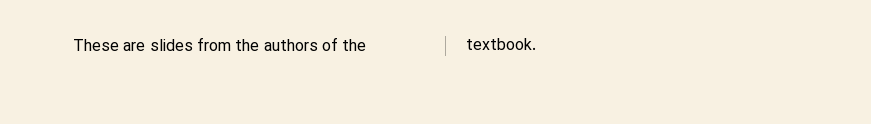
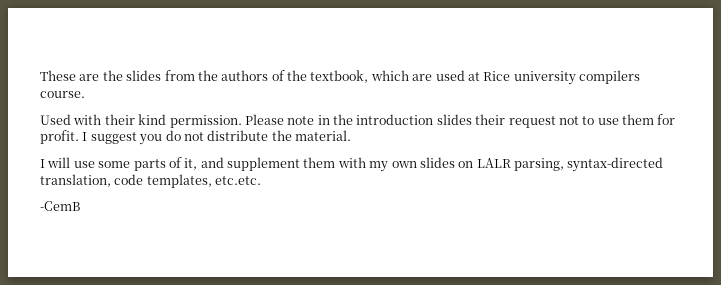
(146, 46) none -> [102,70,123,81] the
[466,38,536,50] textbook. -> [310,70,640,85] [40,91,85,98] [40,114,676,128] [40,130,351,145] [40,157,664,172] [40,174,262,188] [40,201,80,211] textbook, which are used at Rice university compilers course. // Used with their kind permission. Please note in the introduction slides their request not to use them for profit. I suggest you do not distribute the material. // I will use some parts of it, and supplement them with my own slides on LALR parsing, syntax-directed translation, code templates, etc.etc. // -CemB

